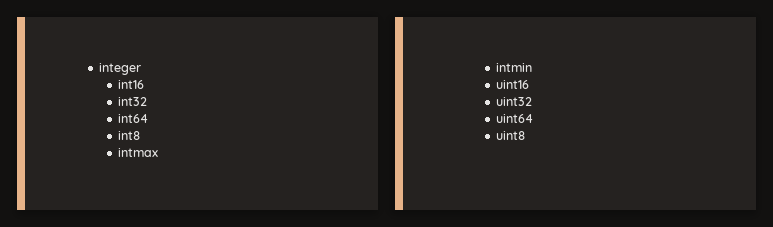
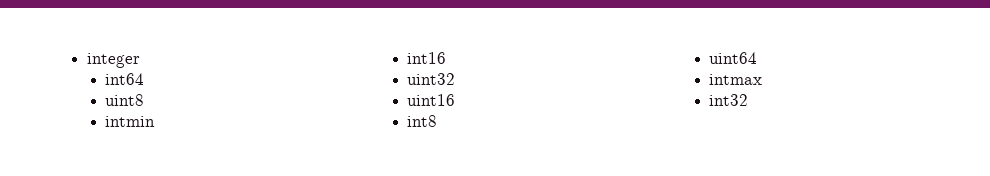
(141, 69) none -> [105,73,145,85] [105,94,145,106] [105,116,156,127] // int64 // uint8 // intmin
[117,97,147,106] [117,114,148,123] int32 // int64 -> [407,73,456,85] [407,94,456,106] uint32 // uint16
(140, 135) none -> [709,52,758,64] // uint64
[495,63,532,72] [495,80,529,89] [495,97,532,106] [495,114,533,123] [495,131,525,140] intmin // uint16 // uint32 // uint64 // uint8 -> [709,94,749,106] int32

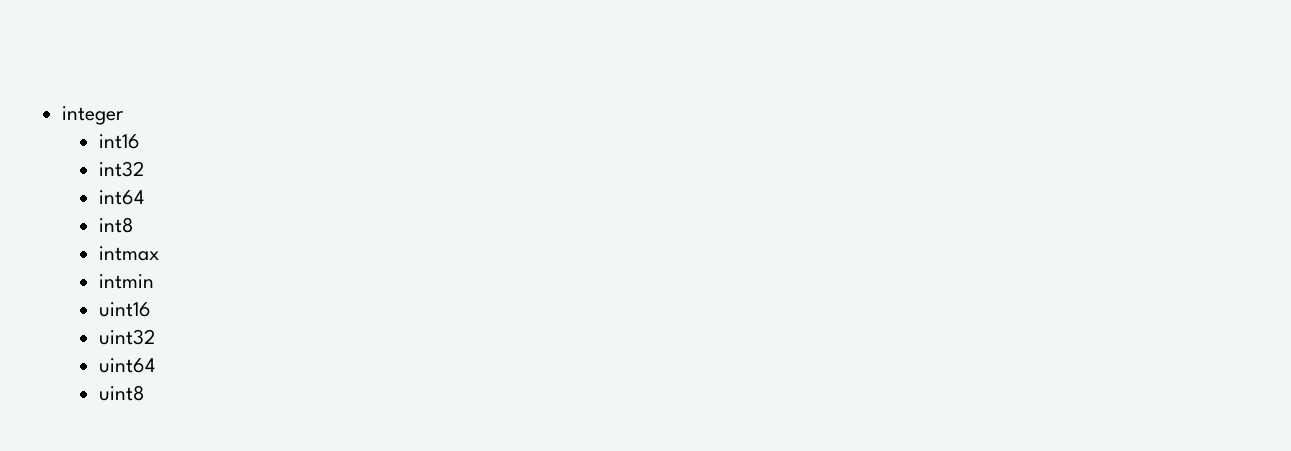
(141, 60) none -> [98,134,140,149] [98,161,144,177] // int16 // int32
[105,94,145,106] uint8 -> [98,217,133,233] [98,246,159,261] int8 // intmax
[407,52,447,64] int16 -> [98,302,151,317] uint16
[407,94,456,106] [407,115,438,127] // uint16 // int8 -> (155, 337) none
[709,74,763,85] [709,94,749,106] intmax // int32 -> [98,385,144,401] uint8

